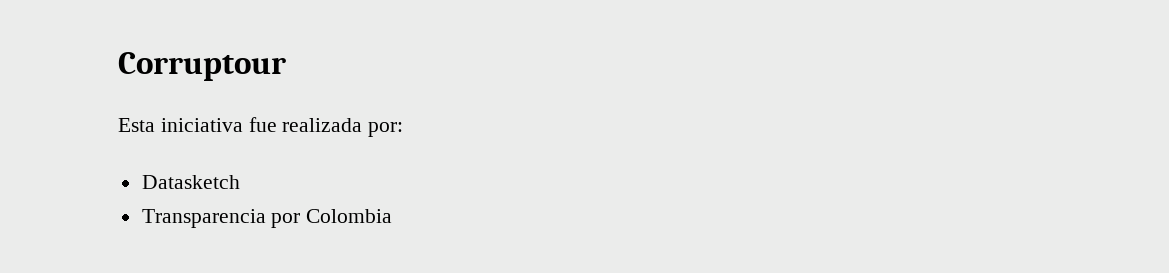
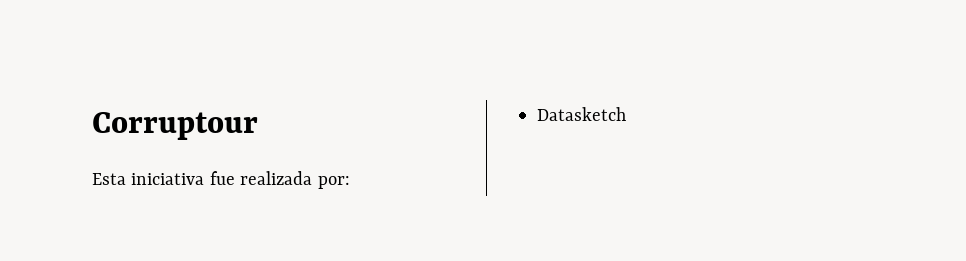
[141,209,393,228] // Transparencia por Colombia -> (626, 114) none

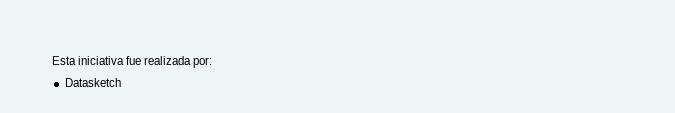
[92,112,258,140] Corruptour // -> (52, 60) none

